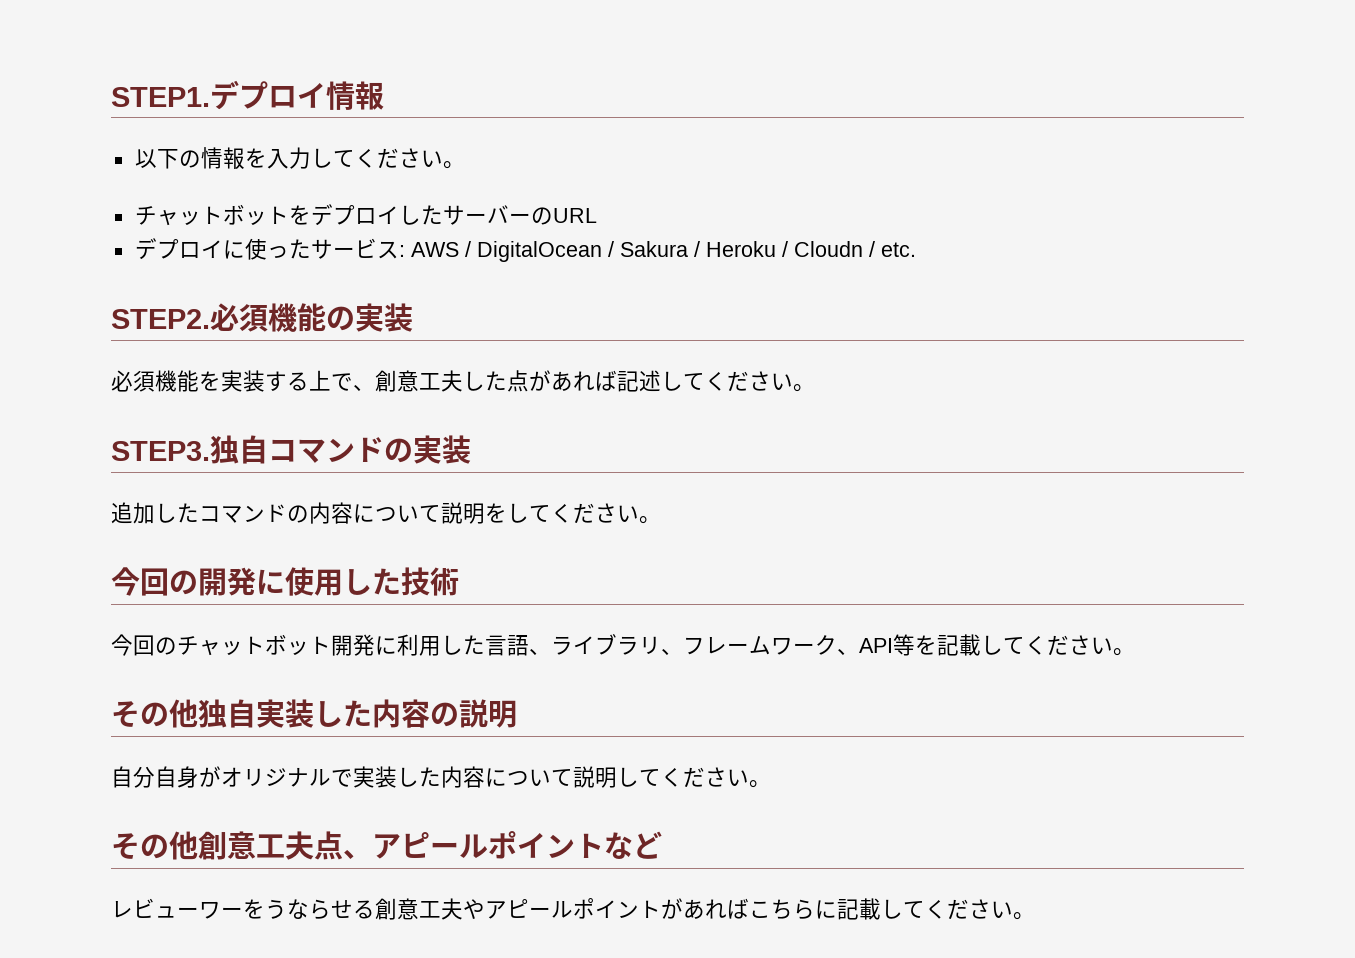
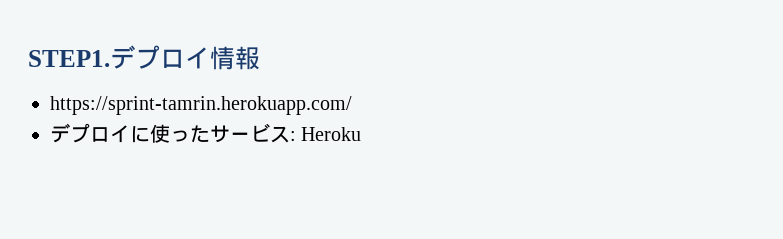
[134,147,465,170] [134,204,597,226] 以下の情報を入力してください。 // チャットボットをデプロイしたサーバーのURL -> [50,96,352,115] https://sprint-tamrin.herokuapp.com/
[410,241,916,262] [111,303,413,332] [111,370,815,392] [111,435,471,464] [111,502,661,524] [111,567,459,596] [111,634,1135,656] [111,699,517,728] [111,766,771,788] [111,831,662,860] [111,898,1035,920] AWS / DigitalOcean / Sakura / Heroku / Cloudn / etc. // STEP2.必須機能の実装 // 必須機能を実装する上で、創意工夫した点があれば記述してください。 // STEP3.独自コマンドの実装 // 追加したコマンドの内容について説明をしてください。 // 今回の開発に使用した技術 // 今回のチャットボット開発に利用した言語、ライブラリ、フレームワーク、API等を記載してください。 // その他独自実装した内容の説明 // 自分自身がオリジナルで実装した内容について説明してください。 // その他創意工夫点、アピールポイントなど // レビューワーをうならせる創意工夫やアピールポイントがあればこちらに記載してください。 -> [301,127,362,141] Heroku

